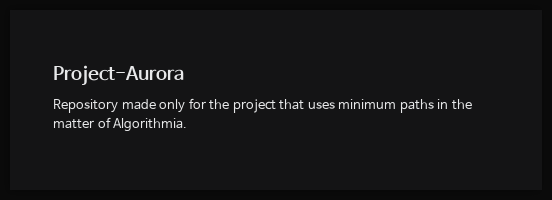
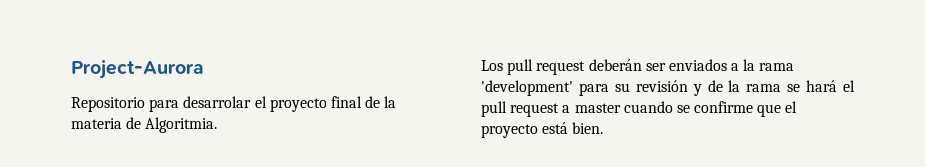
[53,98,472,113] [53,117,188,132] Repository made only for the project that uses minimum paths in the matter of Algorithmia. -> [71,96,397,112] [71,117,218,133] [481,59,795,75] [481,80,855,96] [481,101,798,117] [481,122,604,138] Repositorio para desarrolar el proyecto final de la materia de Algoritmia. // Los pull request deberán ser enviados a la rama 'development' para su revisión y de la rama se hará el pull request a master cuando se confirme que el proyecto está bien.

